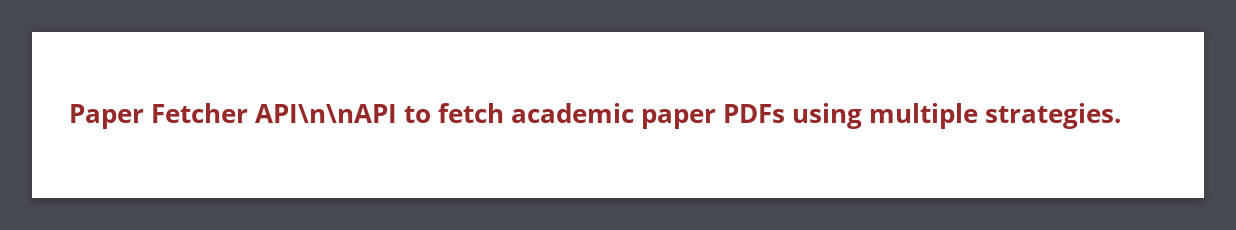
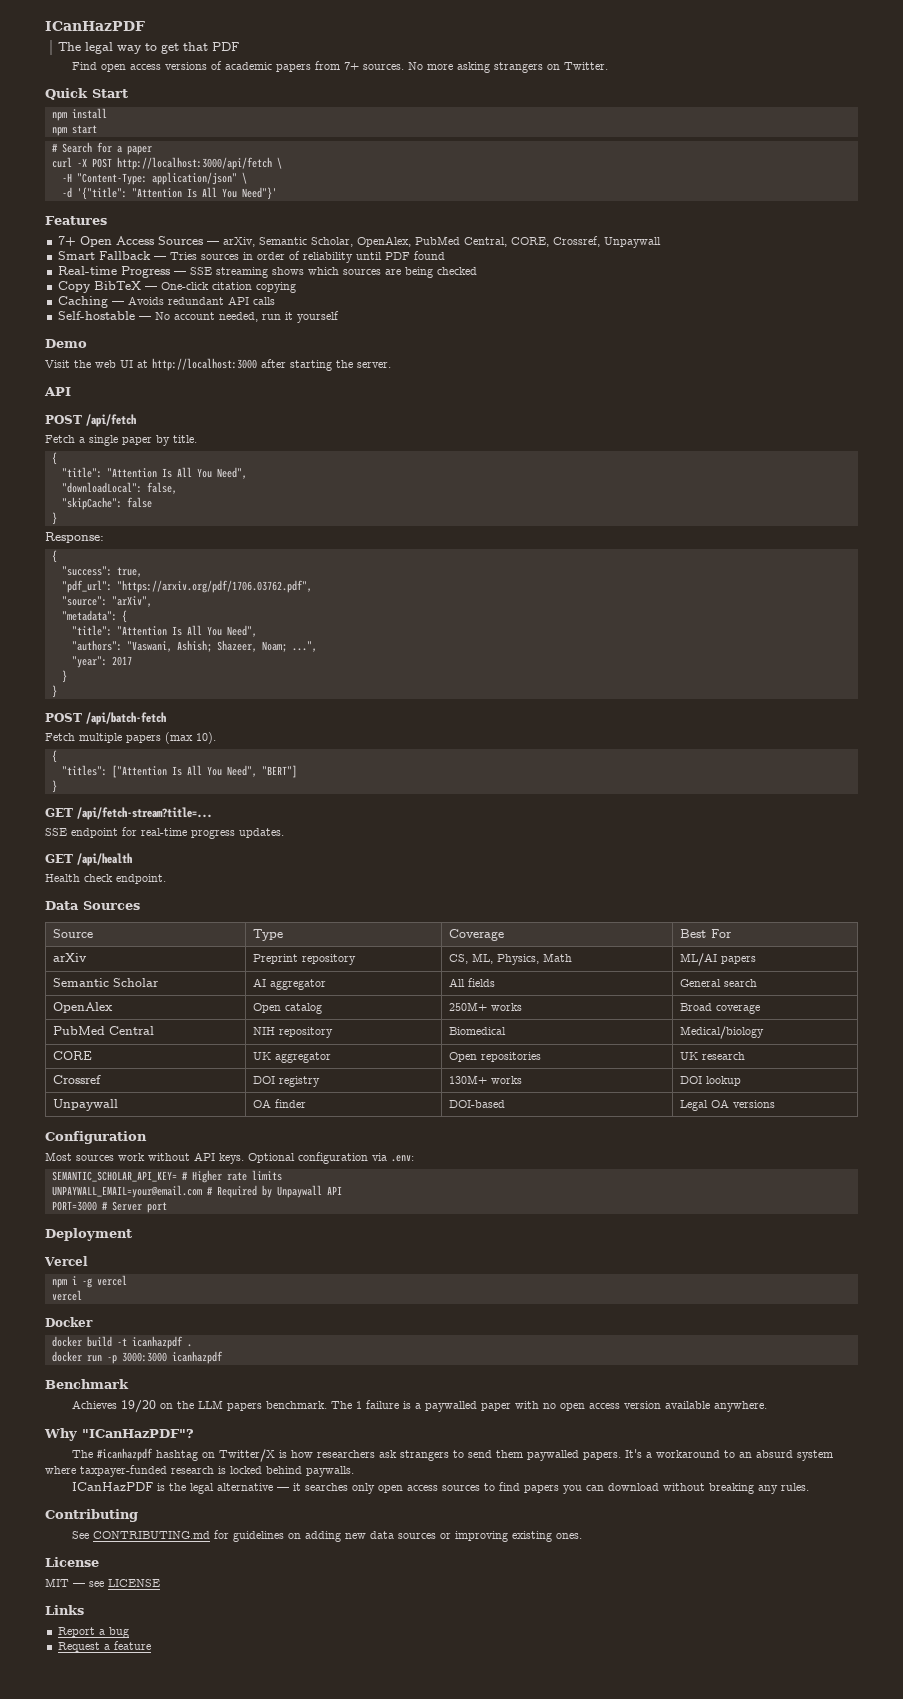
[69,103,1122,129] Paper Fetcher API\n\nAPI to fetch academic paper PDFs using multiple strategies. -> [45,21,145,31] [57,42,239,54] [71,61,608,73] [45,88,128,100] [51,108,107,121] [51,125,97,136] [51,142,152,155] [51,157,282,170] [61,172,247,185] [61,187,277,200] [45,216,107,225] [57,236,661,248] [57,251,445,263] [57,266,477,278] [57,281,296,293] [57,296,275,308] [57,311,339,323] [45,339,87,348] [45,358,391,371] [44,387,71,396] [45,414,136,427] [45,435,197,446] [51,452,57,465] [61,467,247,479] [61,482,177,494] [61,497,152,510] [51,512,57,525] [45,532,104,543] [51,550,57,563] [61,566,142,577] [61,580,312,593] [61,596,152,607] [61,610,127,623] [71,625,257,637] [71,640,317,652] [71,656,132,668] [61,670,67,683] [51,685,57,698] [45,712,166,725] [45,732,216,744] [51,750,57,763] [61,765,297,778] [51,780,57,793] [45,807,212,820] [45,827,284,839] [45,853,132,866] [45,874,166,884] [45,901,140,910] [53,929,94,938] [253,929,284,941] [449,929,505,941] [680,929,733,938] [53,953,88,962] [253,954,357,965] [449,953,573,965] [680,953,757,966] [53,978,160,987] [253,978,327,990] [449,978,496,987] [680,979,758,987] [53,1002,114,1013] [253,1003,323,1014] [449,1002,523,1011] [680,1003,761,1014] [53,1026,155,1035] [253,1027,334,1038] [449,1027,507,1035] [680,1026,765,1039] [53,1051,93,1060] [253,1052,332,1063] [449,1052,542,1062] [680,1052,746,1060] [53,1075,102,1084] [253,1076,321,1087] [449,1075,523,1084] [680,1076,742,1086] [53,1099,119,1111] [253,1099,307,1108] [449,1100,506,1108] [680,1099,776,1111] [45,1131,147,1144] [45,1152,414,1164] [51,1170,282,1183] [51,1185,342,1198] [51,1201,167,1213] [45,1228,132,1241] [44,1256,88,1266] [51,1275,127,1288] [51,1290,82,1301] [45,1317,93,1327] [51,1336,192,1349] [51,1351,223,1364] [45,1379,129,1389] [71,1400,767,1413] [44,1428,194,1441] [71,1448,833,1462] [45,1465,354,1477] [71,1482,809,1494] [45,1509,138,1522] [71,1530,582,1542] [45,1557,99,1567] [45,1578,160,1587] [45,1605,84,1615] [57,1627,129,1638] [57,1641,151,1652] ICanHazPDF // The legal way to get that PDF // Find open access versions of academic papers from 7+ sources. No more asking strangers on Twitter. // Quick Start // npm install // npm start // # Search for a paper // curl -X POST http://localhost:3000/api/fetch \ // -H "Content-Type: application/json" \ // -d '{"title": "Attention Is All You Need"}' // Features // 7+ Open Access Sources — arXiv, Semantic Scholar, OpenAlex, PubMed Central, CORE, Crossref, Unpaywall // Smart Fallback — Tries sources in order of reliability until PDF found // Real-time Progress — SSE streaming shows which sources are being checked // Copy BibTeX — One-click citation copying // Caching — Avoids redundant API calls // Self-hostable — No account needed, run it yourself // Demo // Visit the web UI at http://localhost:3000 after starting the server. // API // POST /api/fetch // Fetch a single paper by title. // { // "title": "Attention Is All You Need", // "downloadLocal": false, // "skipCache": false // } // Response: // { // "success": true, // "pdf_url": "https://arxiv.org/pdf/1706.03762.pdf", // "source": "arXiv", // "metadata": { // "title": "Attention Is All You Need", // "authors": "Vaswani, Ashish; Shazeer, Noam; ...", // "year": 2017 // } // } // POST /api/batch-fetch // Fetch multiple papers (max 10). // { // "titles": ["Attention Is All You Need", "BERT"] // } // GET /api/fetch-stream?title=... // SSE endpoint for real-time progress updates. // GET /api/health // Health check endpoint. // Data Sources // Source | Type | Coverage | Best For // arXiv | Preprint repository | CS, ML, Physics, Math | ML/AI papers // Semantic Scholar | AI aggregator | All fields | General search // OpenAlex | Open catalog | 250M+ works | Broad coverage // PubMed Central | NIH repository | Biomedical | Medical/biology // CORE | UK aggregator | Open repositories | UK research // Crossref | DOI registry | 130M+ works | DOI lookup // Unpaywall | OA finder | DOI-based | Legal OA versions // Configuration // Most sources work without API keys. Optional configuration via .env: // SEMANTIC_SCHOLAR_API_KEY= # Higher rate limits // UNPAYWALL_EMAIL=your@email.com # Required by Unpaywall API // PORT=3000 # Server port // Deployment // Vercel // npm i -g vercel // vercel // Docker // docker build -t icanhazpdf . // docker run -p 3000:3000 icanhazpdf // Benchmark // Achieves 19/20 on the LLM papers benchmark. The 1 failure is a paywalled paper with no open access version available anywhere. // Why "ICanHazPDF"? // The #icanhazpdf hashtag on Twitter/X is how researchers ask strangers to send them paywalled papers. It's a workaround to an absurd system where taxpayer-funded research is locked behind paywalls. // ICanHazPDF is the legal alternative — it searches only open access sources to find papers you can download without breaking any rules. // Contributing // See CONTRIBUTING.md for guidelines on adding new data sources or improving existing ones. // License // MIT — see LICENSE // Links // Report a bug // Request a feature

